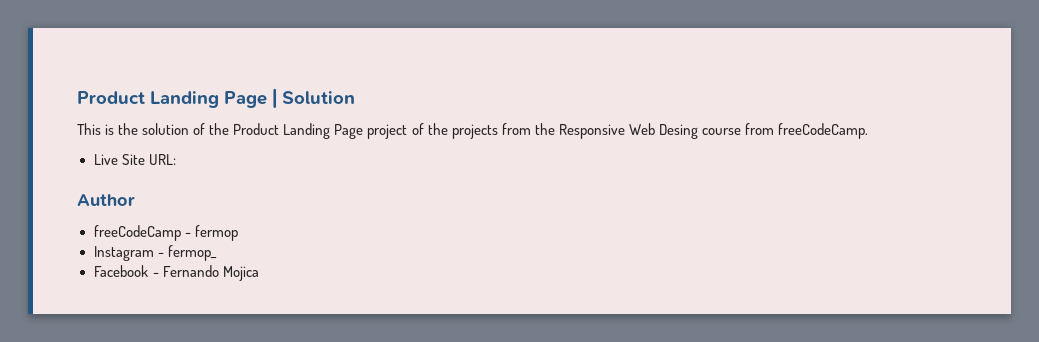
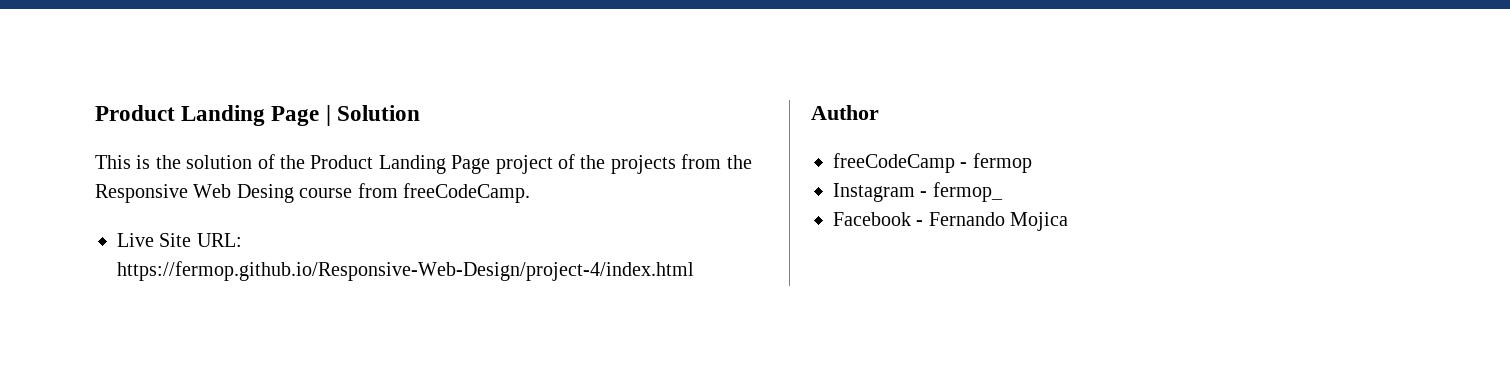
(176, 159) none -> [117,261,694,281] https://fermop.github.io/Responsive-Web-Design/project-4/index.html

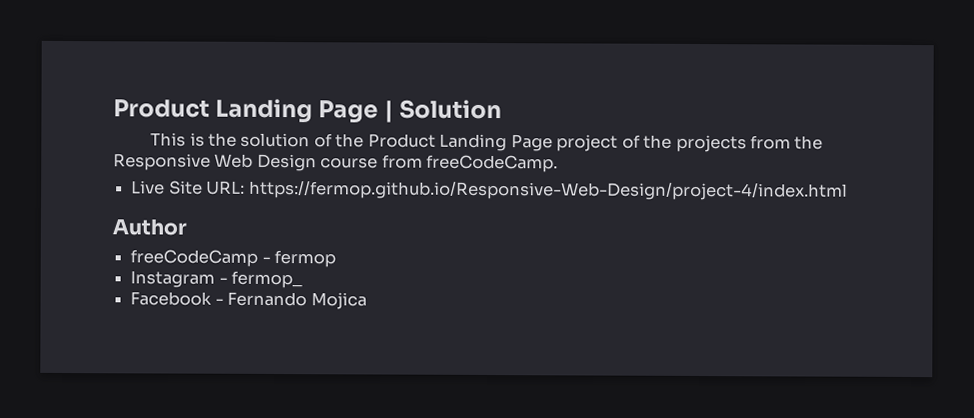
[236,184,294,203] Desing -> [256,153,317,172] Design

